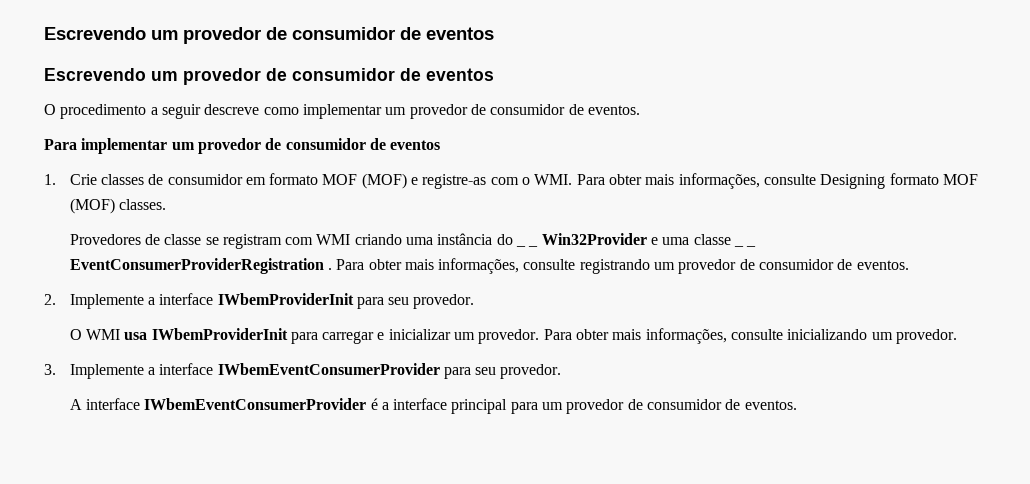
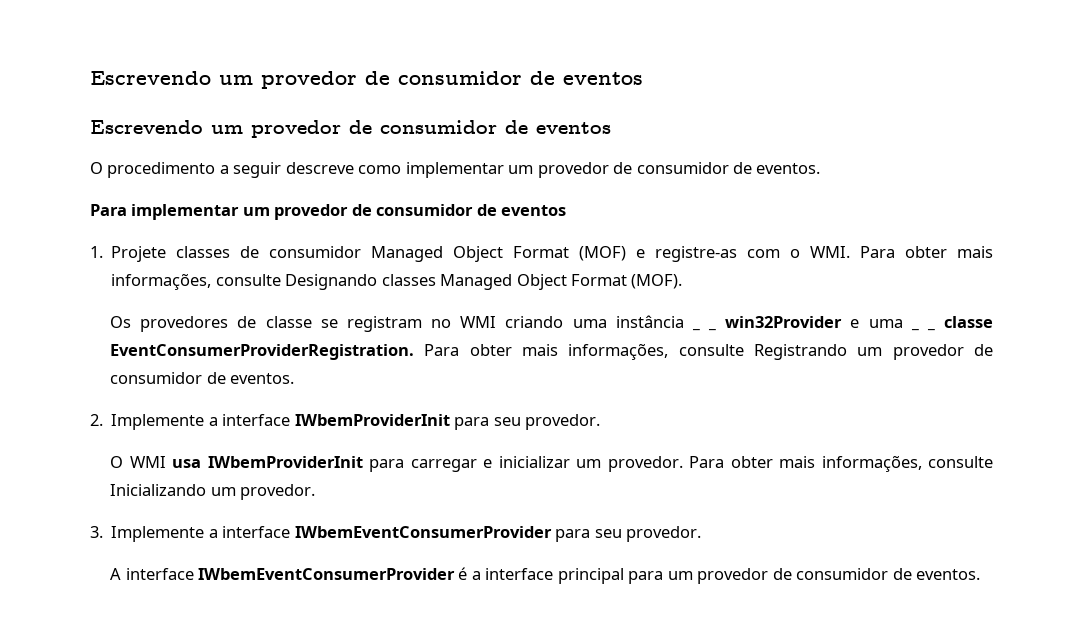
[69,174,97,185] Crie -> [111,246,167,262] Projete
[245,173,358,185] em formato MOF -> [371,246,570,262] Managed Object Format
[820,173,978,189] [69,198,166,214] [69,234,141,245] Designing formato MOF (MOF) classes. // Provedores -> [285,274,683,290] [110,316,229,332] Designando classes Managed Object Format (MOF). // Os provedores
[285,237,314,245] com -> [431,319,452,328] no
[496,234,513,245] [516,245,539,247] [541,233,647,245] do _ _ Win32Provider -> [691,328,717,331] [725,316,843,328] _ _ win32Provider
[693,234,731,245] [733,245,757,247] [69,258,650,274] classe _ _ EventConsumerProviderRegistration . Para obter mais informações, consulte registrando -> [910,328,935,331] [943,316,993,328] [110,343,848,360] _ _ classe EventConsumerProviderRegistration. Para obter mais informações, consulte Registrando
[787,329,868,340] inicializando -> [110,484,207,496] Inicializando

